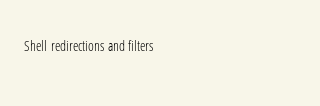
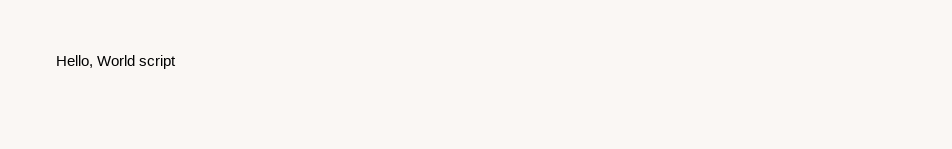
[24,40,154,51] Shell redirections and filters -> [56,55,177,69] Hello, World script

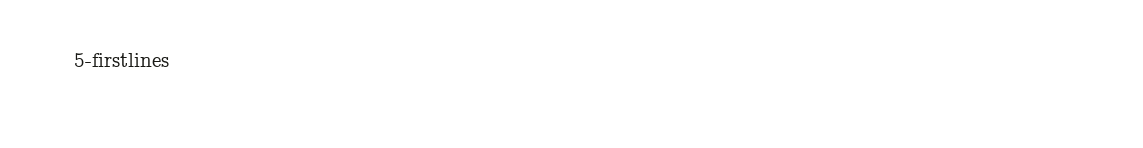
[56,55,177,69] Hello, World script -> [74,53,169,67] 5-firstlines

